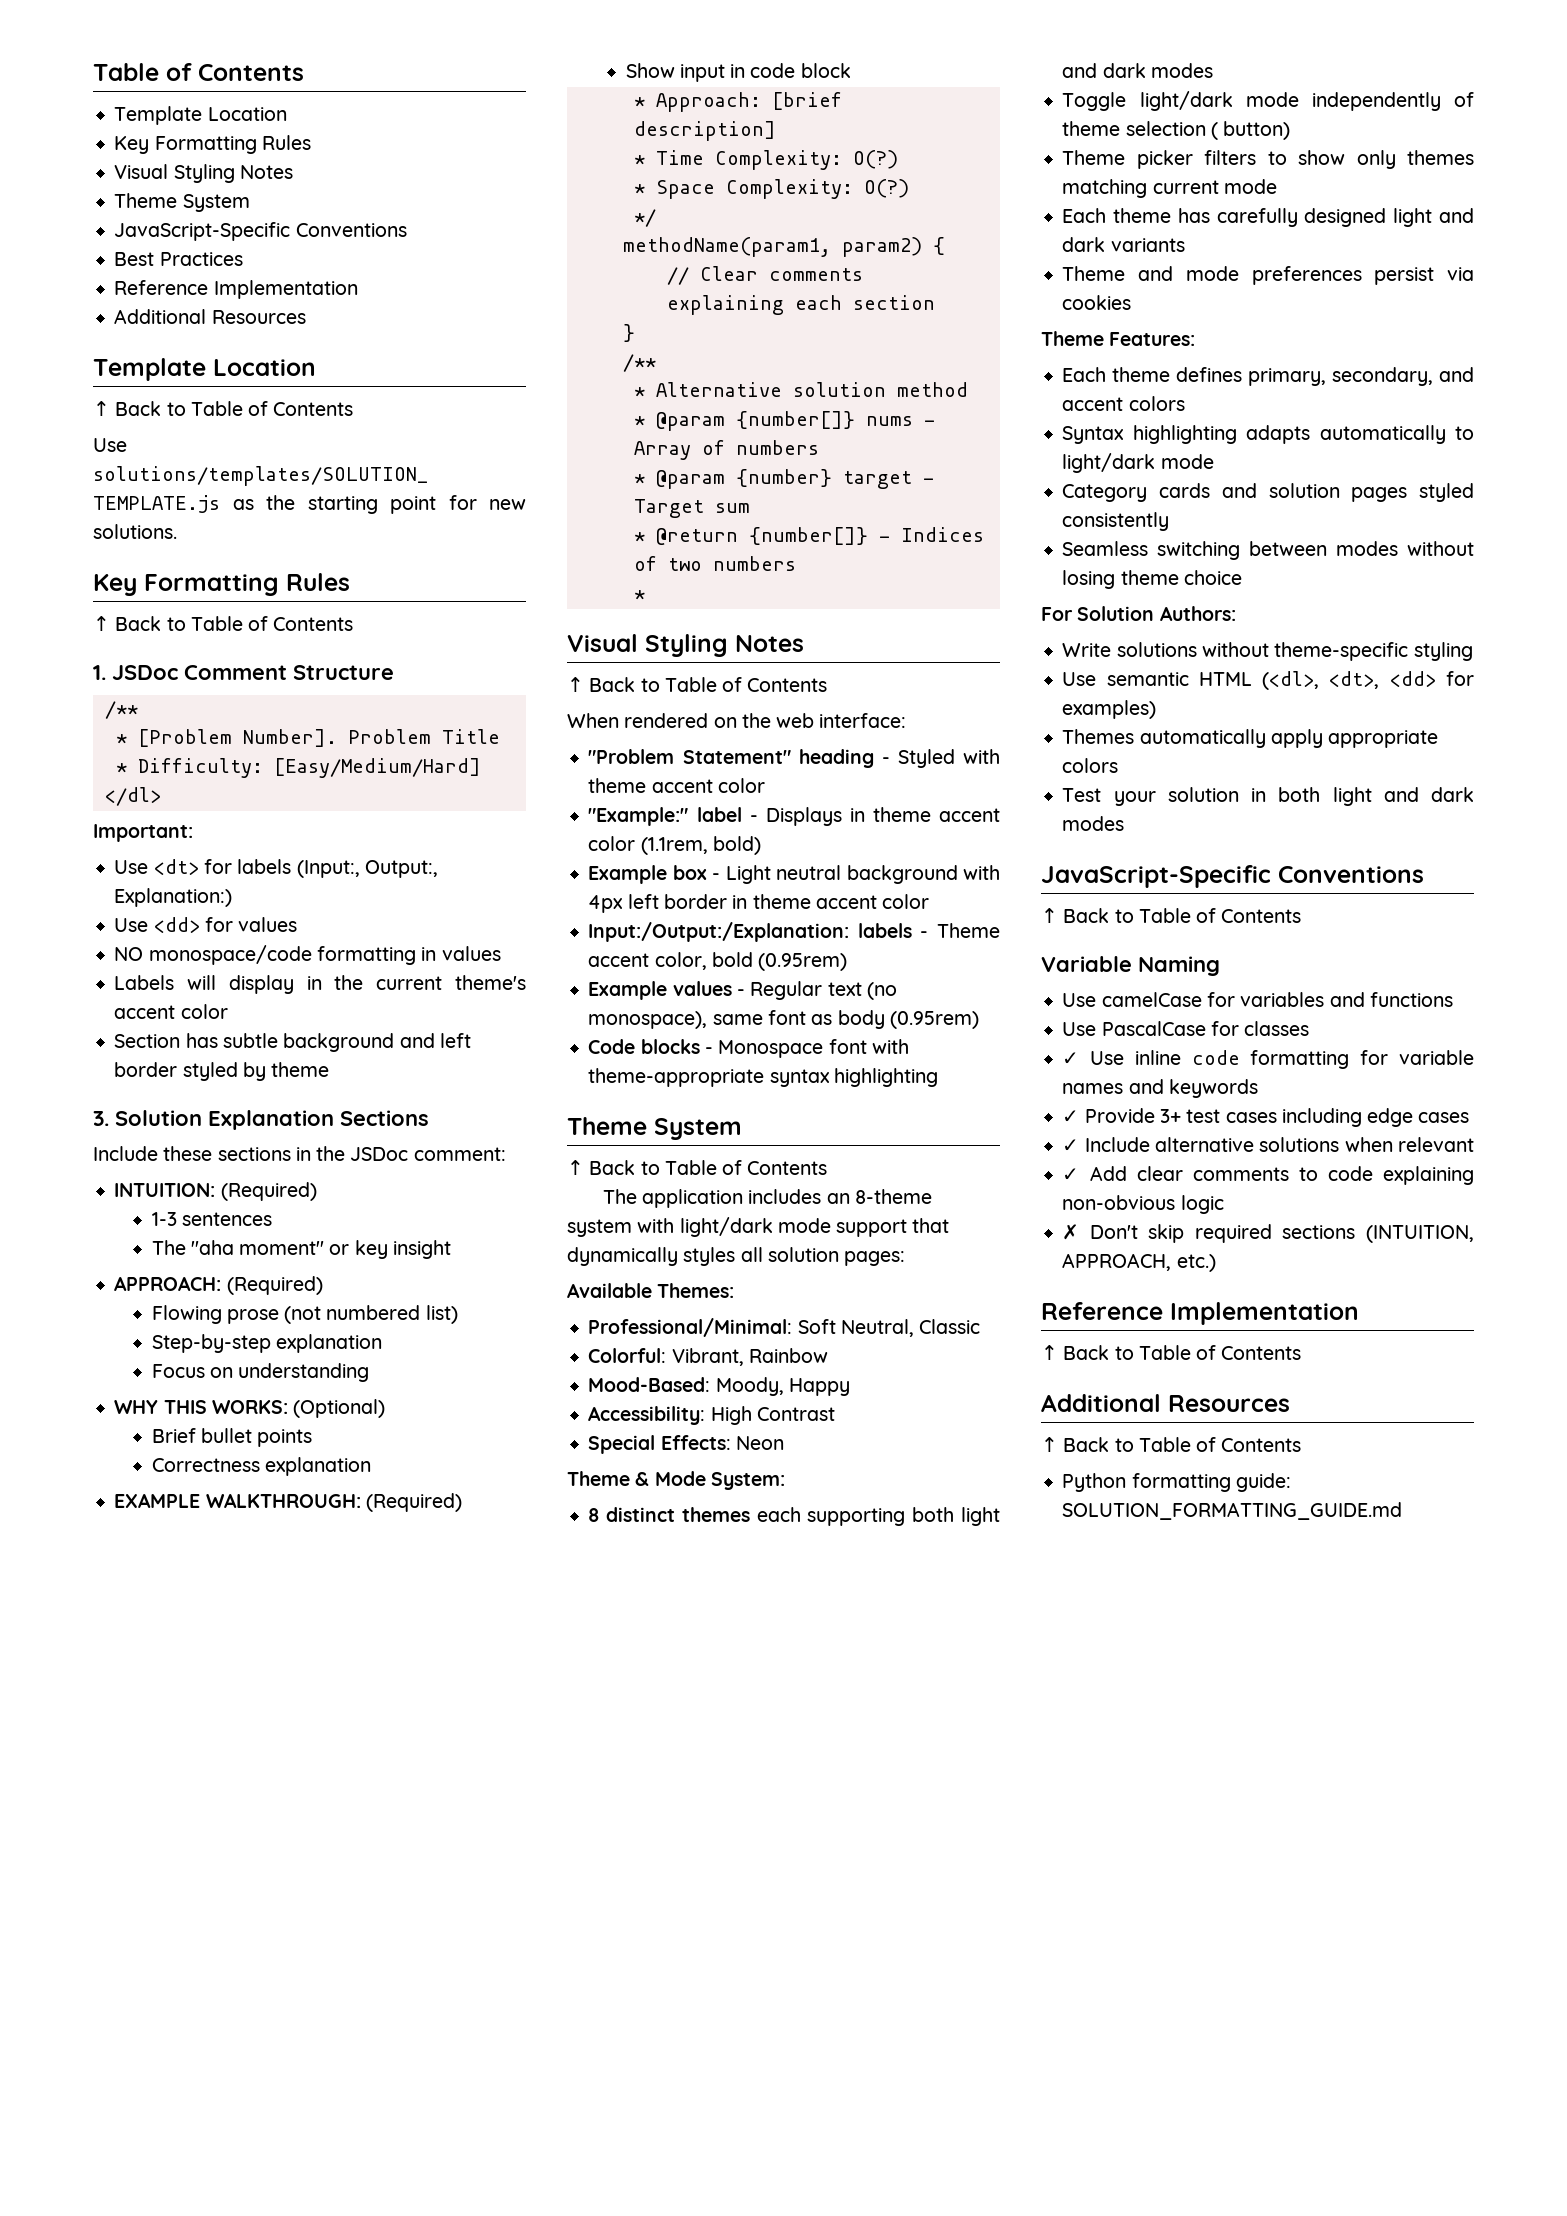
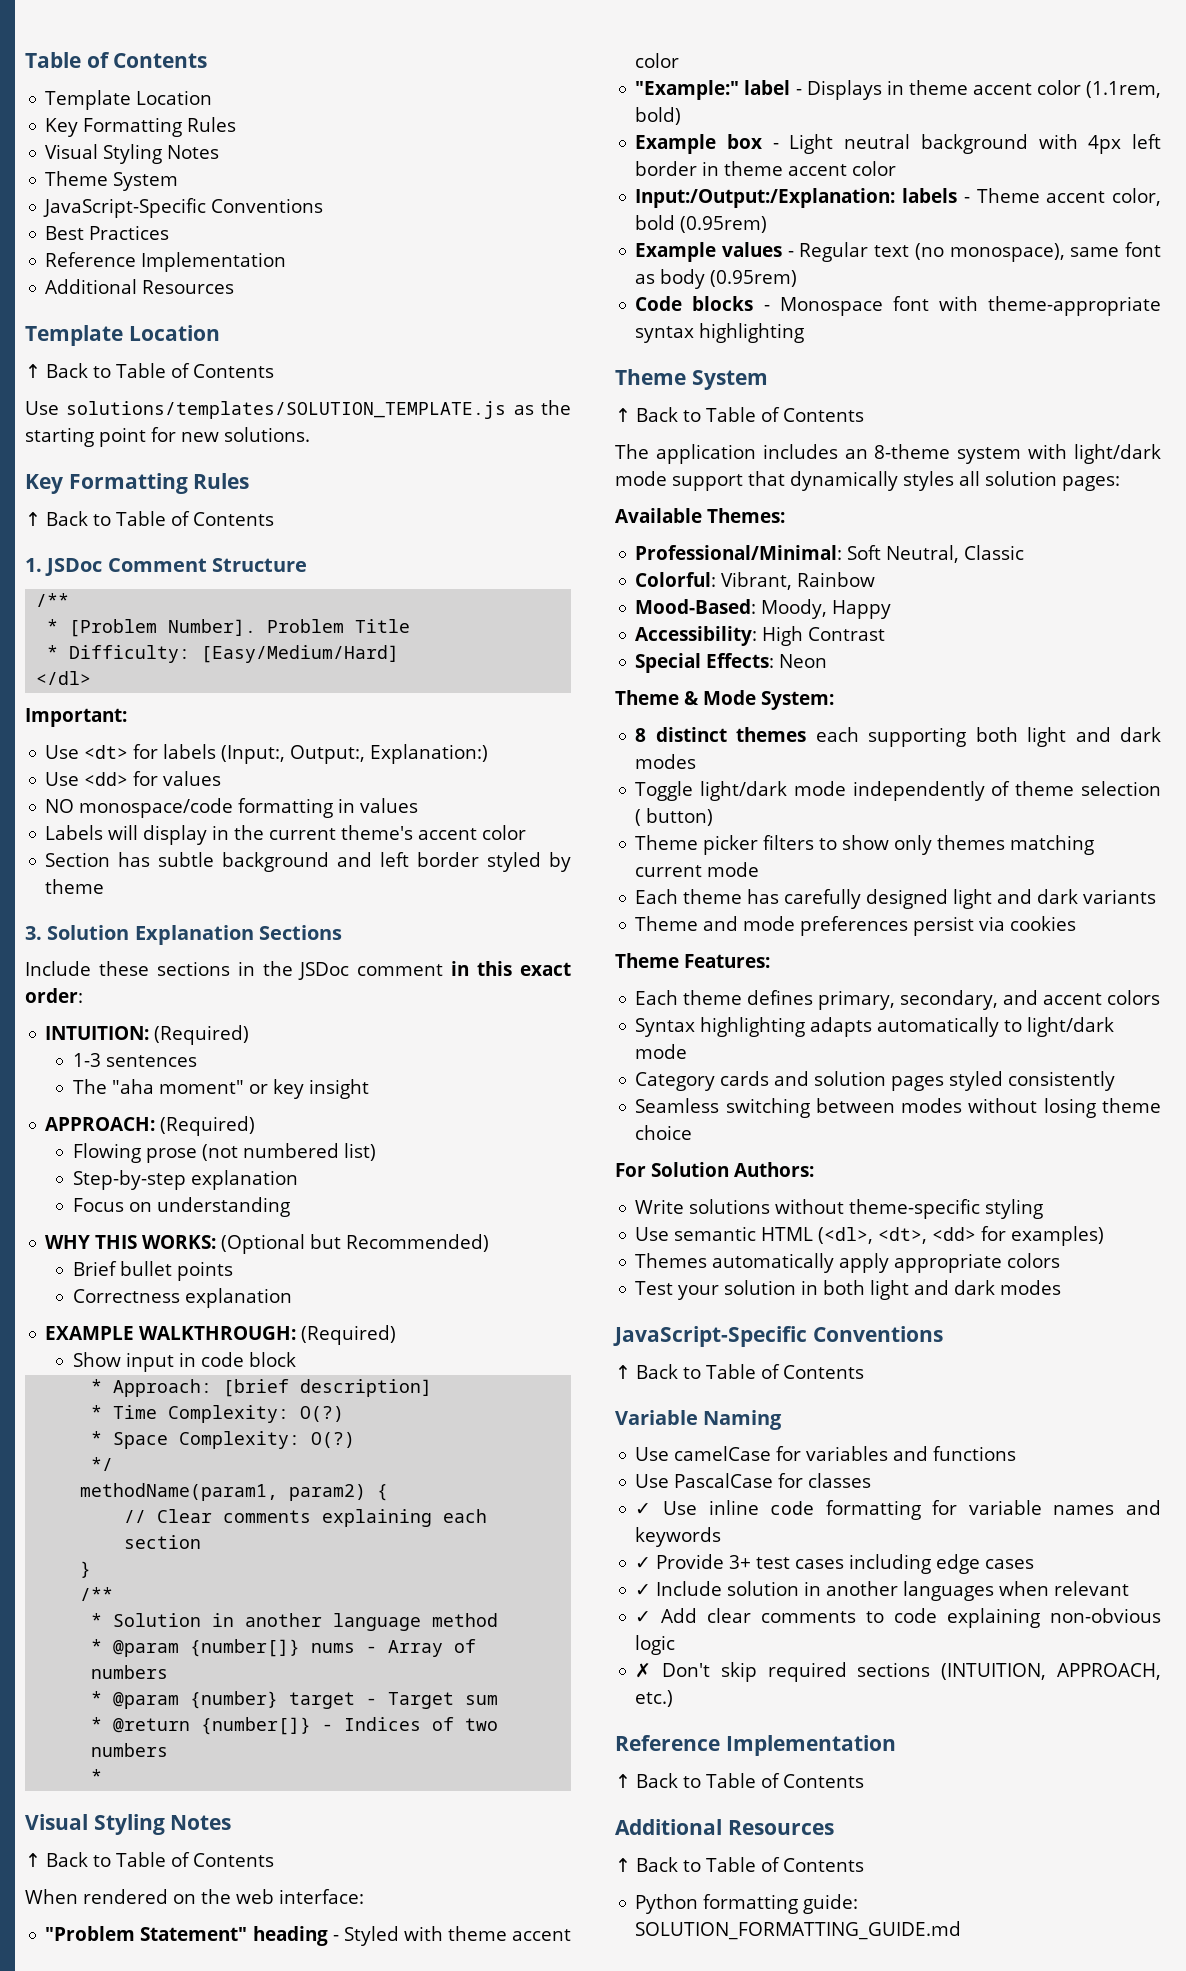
[413,1147,506,1161] comment: -> [357,961,572,976] [25,988,83,1003] comment in this exact order:
[293,1399,386,1418] (Optional) -> [221,1234,490,1254] (Optional but Recommended)
[655,382,886,397] Alternative solution -> [113,1613,422,1631] Solution in another language
[1154,1137,1340,1152] alternative solutions -> [727,1581,995,1601] solution in another languages

